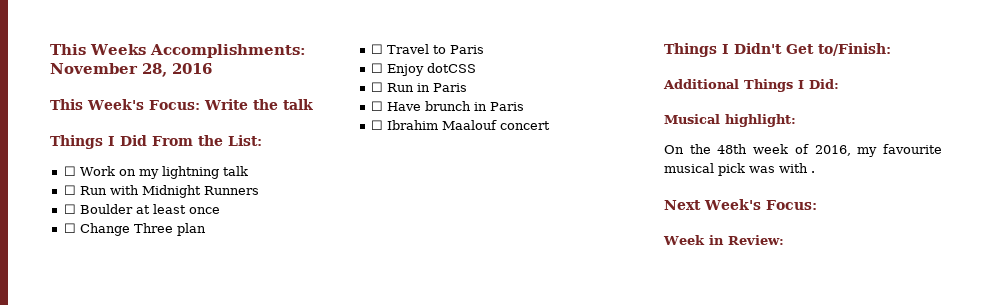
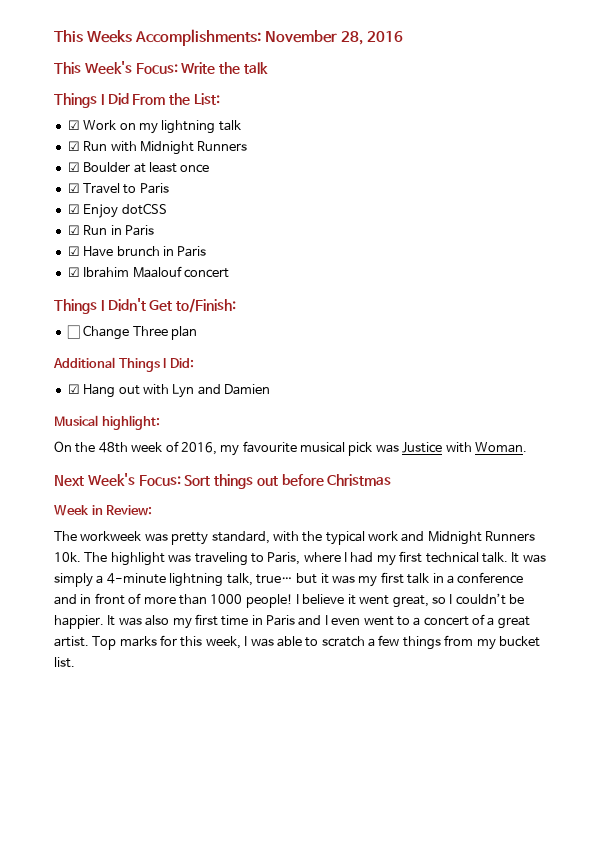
[63,166,76,176] ☐ -> [67,120,80,130] ☑
[63,185,76,195] ☐ -> [67,141,80,151] ☑
[63,204,76,214] ☐ -> [67,162,80,172] ☑
[63,223,206,236] [370,44,383,54] ☐ Change Three plan // ☐ -> [67,183,80,193] ☑
[370,63,383,73] ☐ -> [67,204,80,214] ☑
[370,82,383,92] ☐ -> [67,225,80,235] ☑
[370,101,383,111] ☐ -> [67,246,80,256] ☑
[370,120,383,130] ☐ -> [67,267,80,277] ☑
(891, 49) none -> [66,325,197,340] // ☐ Change Three plan
(839, 84) none -> [67,384,270,398] // ☑ Hang out with Lyn and Damien
[779,163,815,173] with . -> [402,442,527,453] Justice with Woman.
[663,235,784,245] // Week in Review: -> [184,474,392,489] [54,505,153,516] [54,531,536,545] [54,551,546,566] [54,572,524,587] [54,593,524,608] [54,614,530,629] [54,635,540,650] [54,657,75,668] Sort things out before Christmas // Week in Review: // The workweek was pretty standard, with the typical work and Midnight Runners 10k. The highlight was traveling to Paris, where I had my first technical talk. It was simply a 4-minute lightning talk, true… but it was my first talk in a conference and in front of more than 1000 people! I believe it went great, so I couldn’t be happier. It was also my first time in Paris and I even went to a concert of a great artist. Top marks for this week, I was able to scratch a few things from my bucket list.

